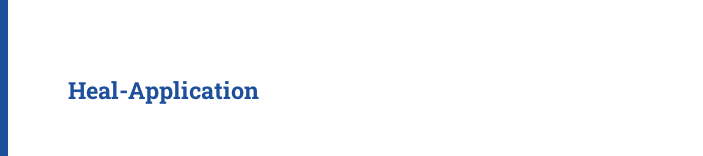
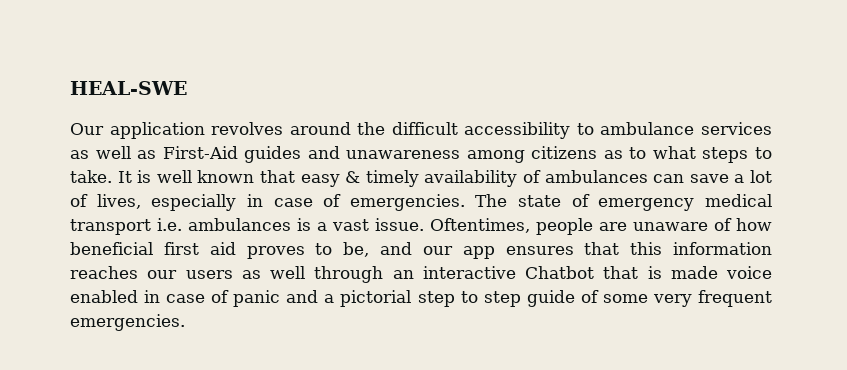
[68,81,259,104] Heal-Application -> [70,81,187,95] [70,122,772,139] [70,146,773,163] [70,170,773,187] [70,194,772,211] [70,218,772,235] [70,242,772,259] [70,266,772,283] [70,290,773,307] [70,314,185,331] HEAL-SWE // Our application revolves around the difficult accessibility to ambulance services as well as First-Aid guides and unawareness among citizens as to what steps to take. It is well known that easy & timely availability of ambulances can save a lot of lives, especially in case of emergencies. The state of emergency medical transport i.e. ambulances is a vast issue. Oftentimes, people are unaware of how beneficial first aid proves to be, and our app ensures that this information reaches our users as well through an interactive Chatbot that is made voice enabled in case of panic and a pictorial step to step guide of some very frequent emergencies.

